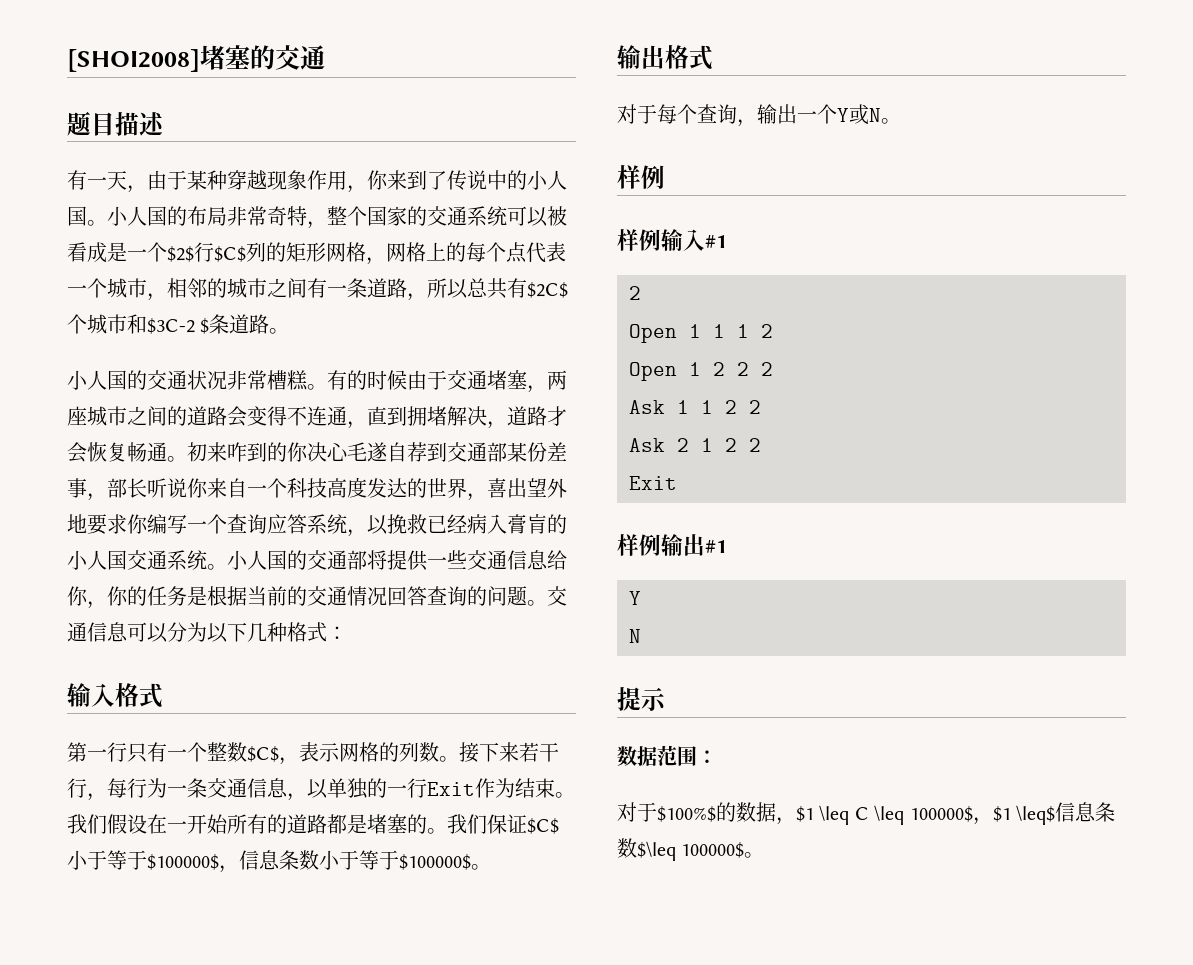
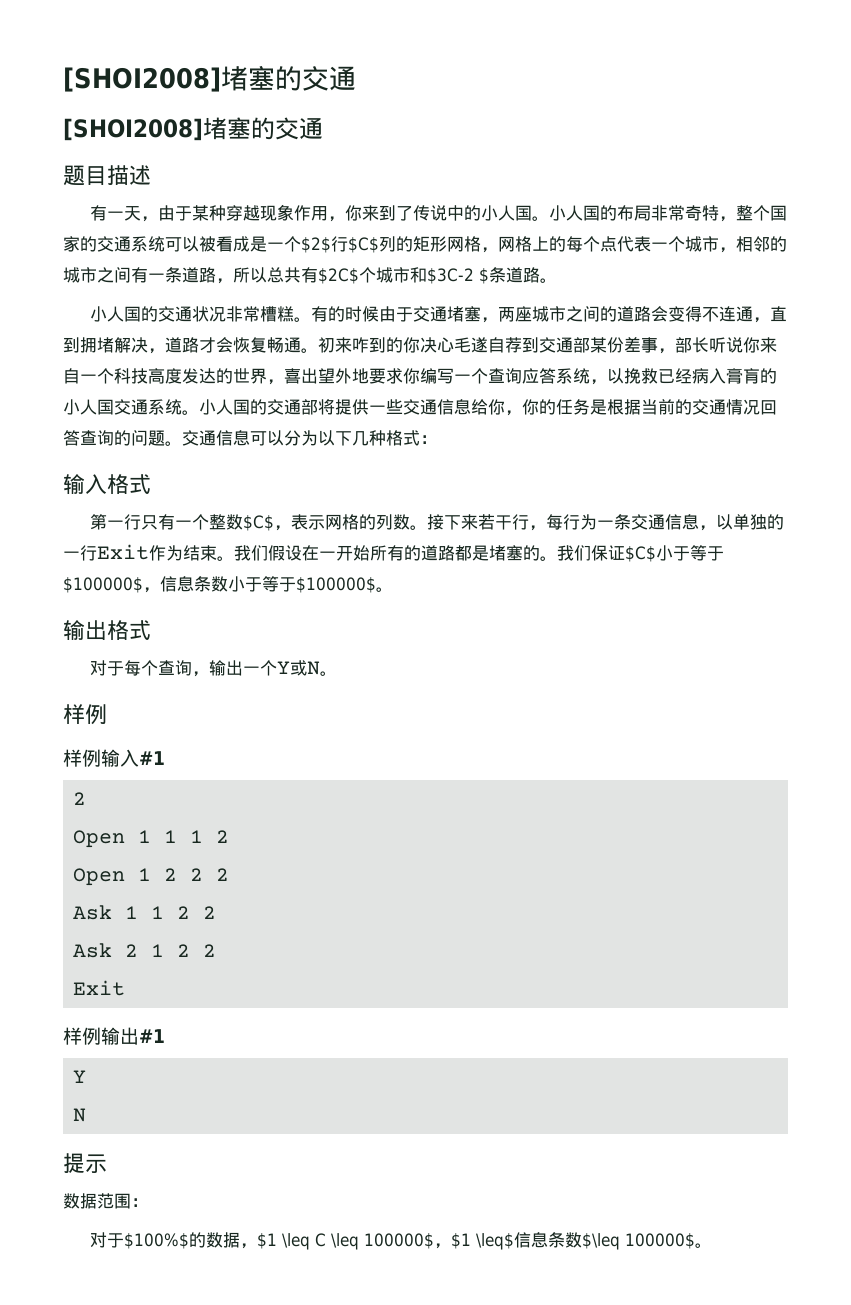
[67,45,325,72] [SHOI2008]堵塞的交通 -> [63,65,356,92] [63,117,323,141] [SHOI2008]堵塞的交通 // [SHOI2008]堵塞的交通

